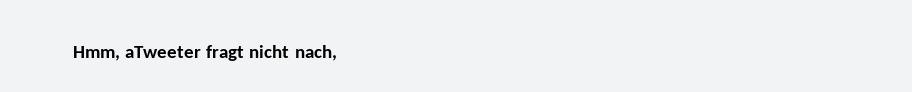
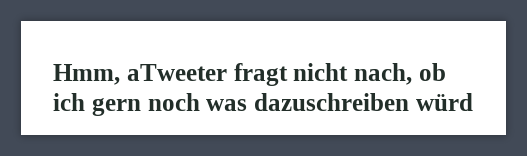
(337, 53) none -> [418,63,446,81] [53,93,473,116] ob ich gern noch was dazuschreiben würd

